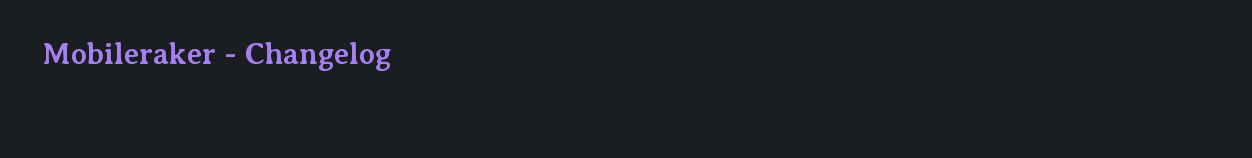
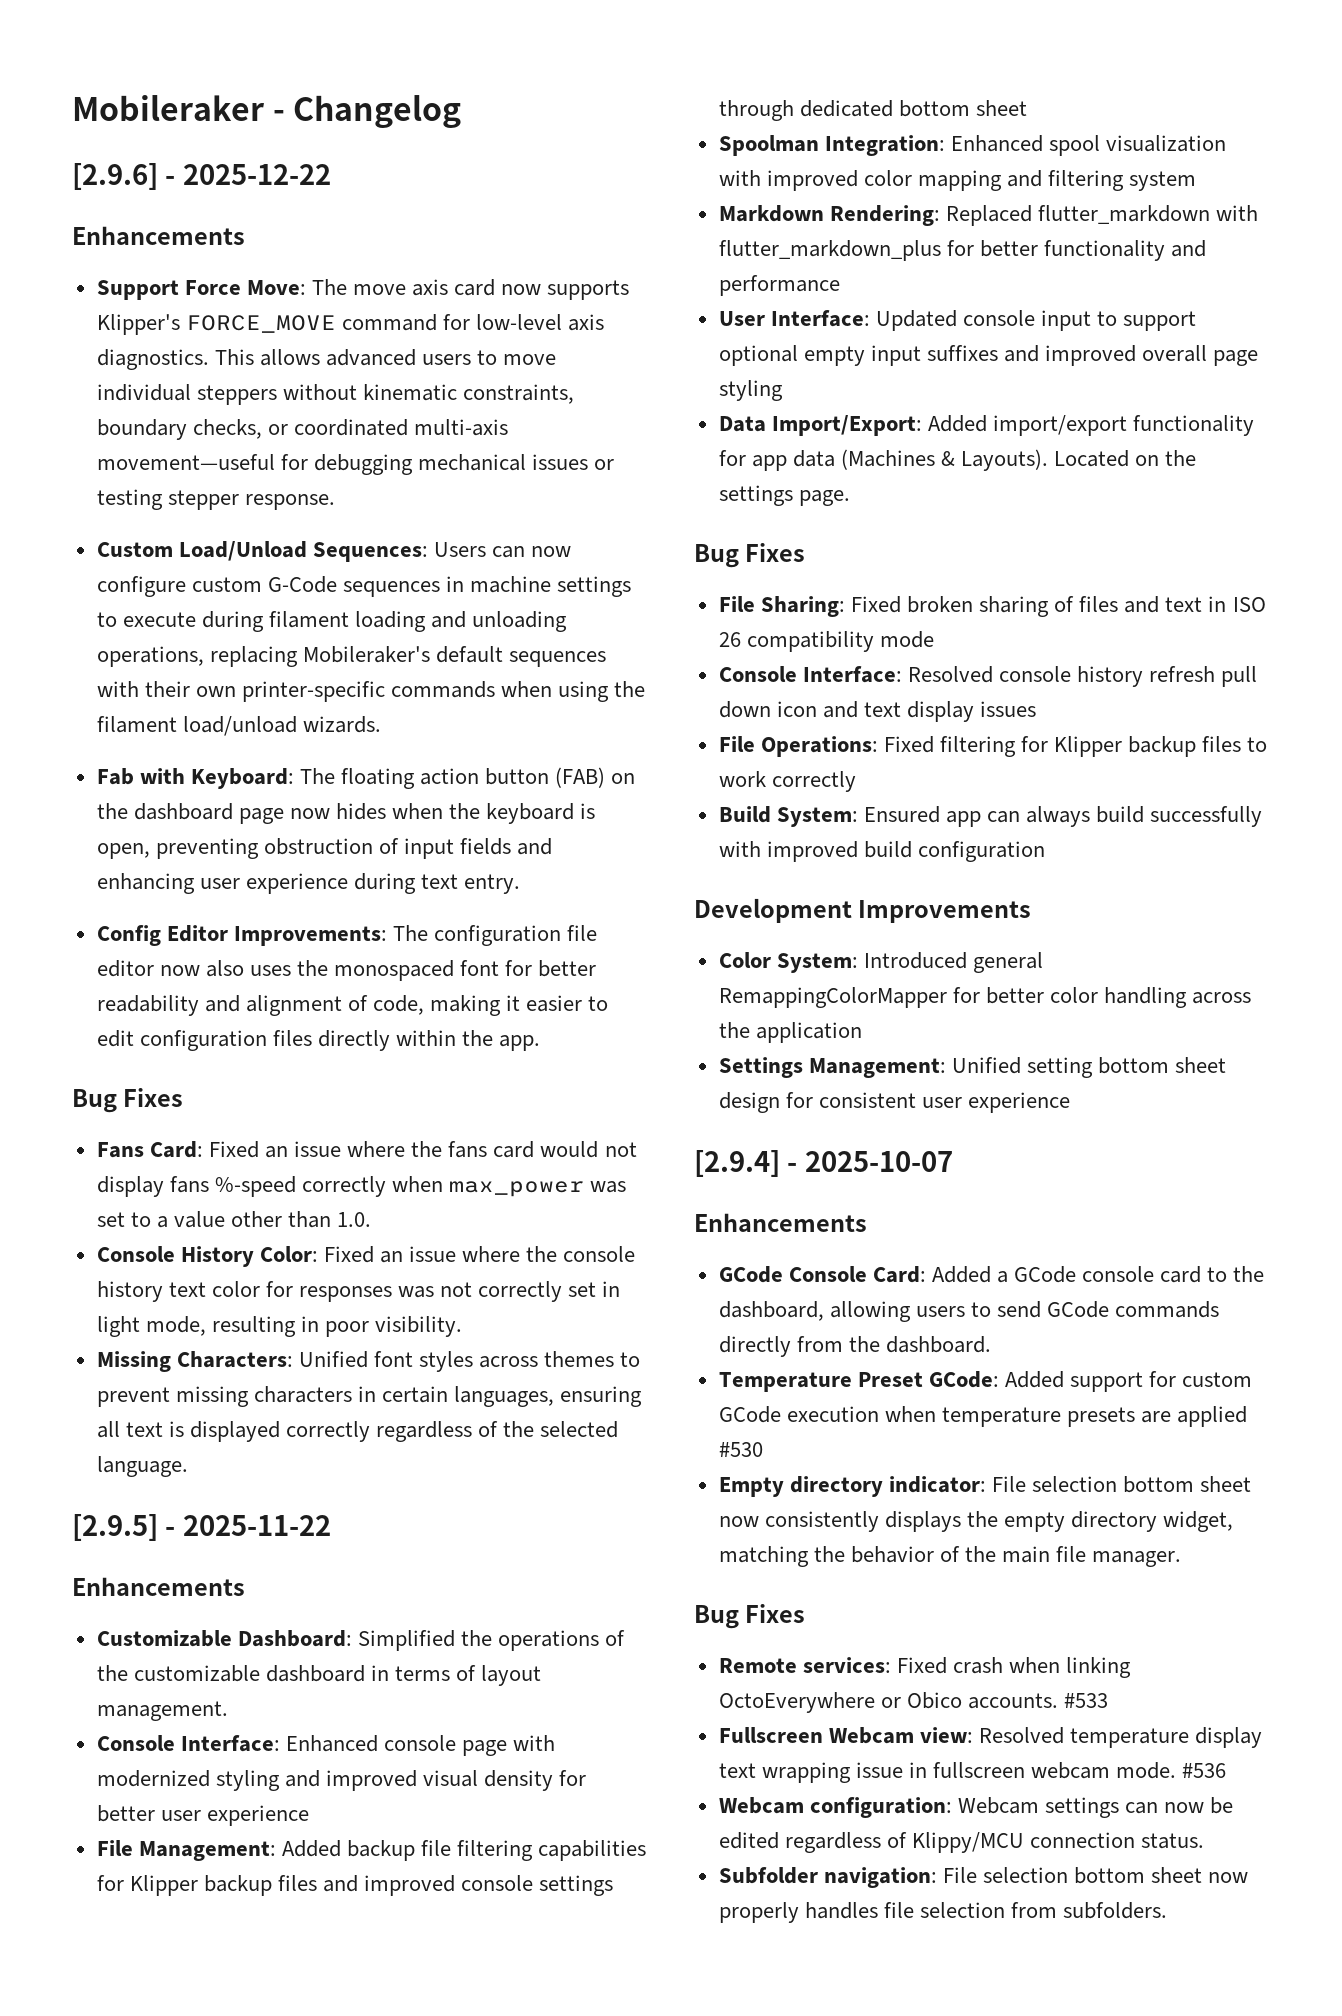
(392, 56) none -> [72,163,331,190] [72,226,245,245] [96,279,630,300] [96,314,605,335] [96,349,557,370] [96,384,575,405] [96,419,509,440] [96,454,615,475] [96,489,335,510] [96,541,572,562] [96,576,632,597] [96,611,568,632] [96,646,607,667] [96,681,646,702] [96,716,381,736] [96,767,636,789] [96,803,596,824] [96,838,553,859] [96,873,521,894] [96,925,598,946] [96,960,597,981] [96,995,609,1016] [96,1030,541,1051] [72,1088,184,1113] [96,1141,637,1158] [96,1176,627,1197] [96,1211,372,1228] [96,1246,636,1267] [96,1281,621,1302] [96,1316,463,1337] [96,1351,641,1372] [96,1386,643,1407] [96,1421,619,1442] [96,1456,188,1477] [72,1514,331,1541] [72,1577,245,1596] [96,1630,626,1651] [96,1665,542,1686] [96,1701,228,1721] [96,1735,556,1756] [96,1770,587,1791] [96,1805,309,1826] [96,1840,647,1861] [96,1875,614,1896] [718,100,1027,121] [718,135,1227,156] [718,170,1197,191] [718,205,1259,226] [718,240,1207,261] [718,275,840,296] [718,310,1197,331] [718,345,1259,366] [718,380,783,401] [718,415,1255,436] [718,449,1197,471] [718,485,850,506] [694,543,806,568] [718,596,1266,617] [718,631,934,652] [718,666,1258,687] [718,701,1037,722] [718,736,1268,757] [718,771,856,792] [718,806,1263,827] [718,841,1045,862] [694,898,1032,923] [718,952,1043,973] [718,987,1252,1008] [718,1022,862,1043] [718,1057,1227,1078] [718,1092,1071,1113] [694,1150,953,1177] [694,1213,867,1232] [718,1266,1265,1283] [718,1301,1220,1322] [718,1336,991,1357] [718,1371,1253,1392] [718,1406,1248,1427] [718,1442,763,1457] [718,1476,1252,1497] [718,1511,1234,1532] [718,1546,1182,1567] [694,1604,806,1629] [718,1657,1132,1678] [718,1692,1109,1713] [718,1727,1263,1748] [718,1762,1227,1783] [718,1797,1234,1818] [718,1832,1205,1853] [718,1867,1249,1888] [718,1902,1168,1923] // [2.9.6] - 2025-12-22 // Enhancements // Support Force Move: The move axis card now supports Klipper's FORCE_MOVE command for low-level axis diagnostics. This allows advanced users to move individual steppers without kinematic constraints, boundary checks, or coordinated multi-axis movement—useful for debugging mechanical issues or testing stepper response. // Custom Load/Unload Sequences: Users can now configure custom G-Code sequences in machine settings to execute during filament loading and unloading operations, replacing Mobileraker's default sequences with their own printer-specific commands when using the filament load/unload wizards. // Fab with Keyboard: The floating action button (FAB) on the dashboard page now hides when the keyboard is open, preventing obstruction of input fields and enhancing user experience during text entry. // Config Editor Improvements: The configuration file editor now also uses the monospaced font for better readability and alignment of code, making it easier to edit configuration files directly within the app. // Bug Fixes // Fans Card: Fixed an issue where the fans card would not display fans %-speed correctly when max_power was set to a value other than 1.0. // Console History Color: Fixed an issue where the console history text color for responses was not correctly set in light mode, resulting in poor visibility. // Missing Characters: Unified font styles across themes to prevent missing characters in certain languages, ensuring all text is displayed correctly regardless of the selected language. // [2.9.5] - 2025-11-22 // Enhancements // Customizable Dashboard: Simplified the operations of the customizable dashboard in terms of layout management. // Console Interface: Enhanced console page with modernized styling and improved visual density for better user experience // File Management: Added backup file filtering capabilities for Klipper backup files and improved console settings through dedicated bottom sheet // Spoolman Integration: Enhanced spool visualization with improved color mapping and filtering system // Markdown Rendering: Replaced flutter_markdown with flutter_markdown_plus for better functionality and performance // User Interface: Updated console input to support optional empty input suffixes and improved overall page styling // Data Import/Export: Added import/export functionality for app data (Machines & Layouts). Located on the settings page. // Bug Fixes // File Sharing: Fixed broken sharing of files and text in ISO 26 compatibility mode // Console Interface: Resolved console history refresh pull down icon and text display issues // File Operations: Fixed filtering for Klipper backup files to work correctly // Build System: Ensured app can always build successfully with improved build configuration // Development Improvements // Color System: Introduced general RemappingColorMapper for better color handling across the application // Settings Management: Unified setting bottom sheet design for consistent user experience // [2.9.4] - 2025-10-07 // Enhancements // GCode Console Card: Added a GCode console card to the dashboard, allowing users to send GCode commands directly from the dashboard. // Temperature Preset GCode: Added support for custom GCode execution when temperature presets are applied #530 // Empty directory indicator: File selection bottom sheet now consistently displays the empty directory widget, matching the behavior of the main file manager. // Bug Fixes // Remote services: Fixed crash when linking OctoEverywhere or Obico accounts. #533 // Fullscreen Webcam view: Resolved temperature display text wrapping issue in fullscreen webcam mode. #536 // Webcam configuration: Webcam settings can now be edited regardless of Klippy/MCU connection status. // Subfolder navigation: File selection bottom sheet now properly handles file selection from subfolders.

